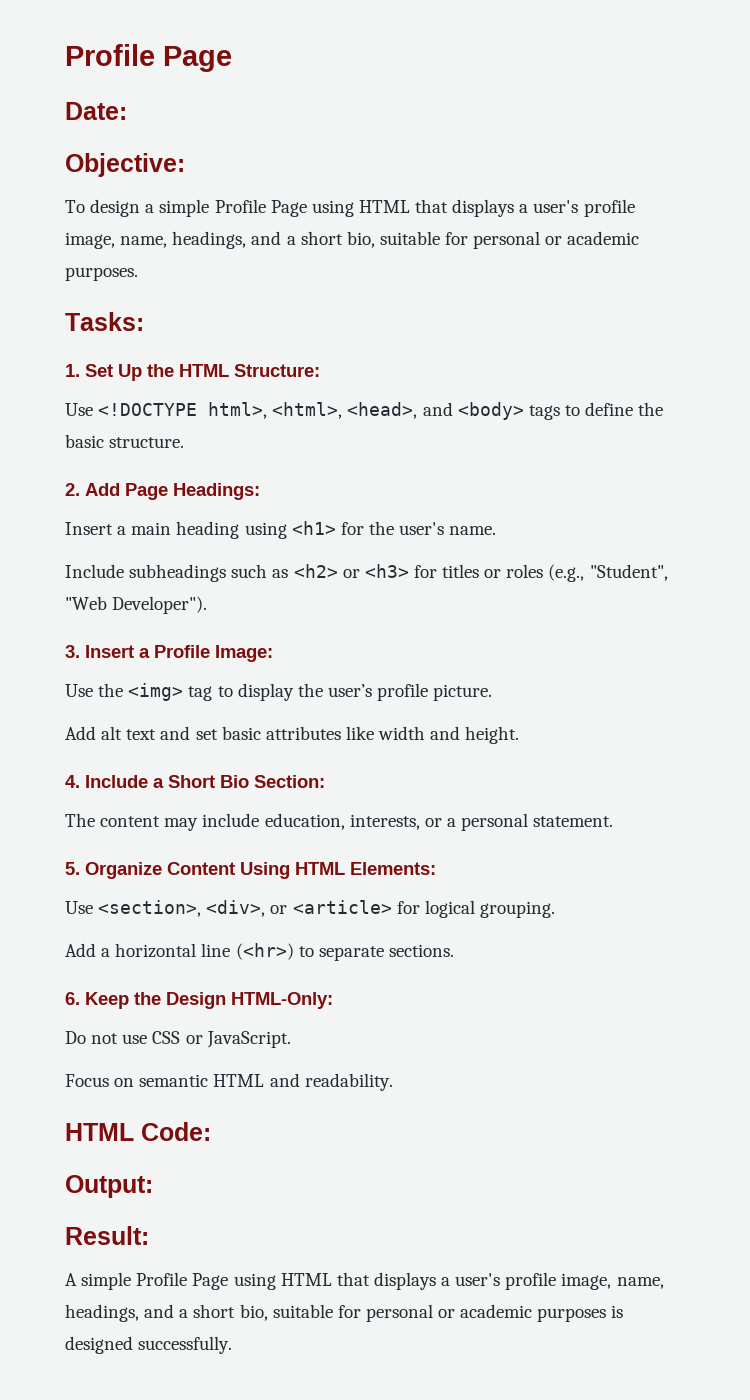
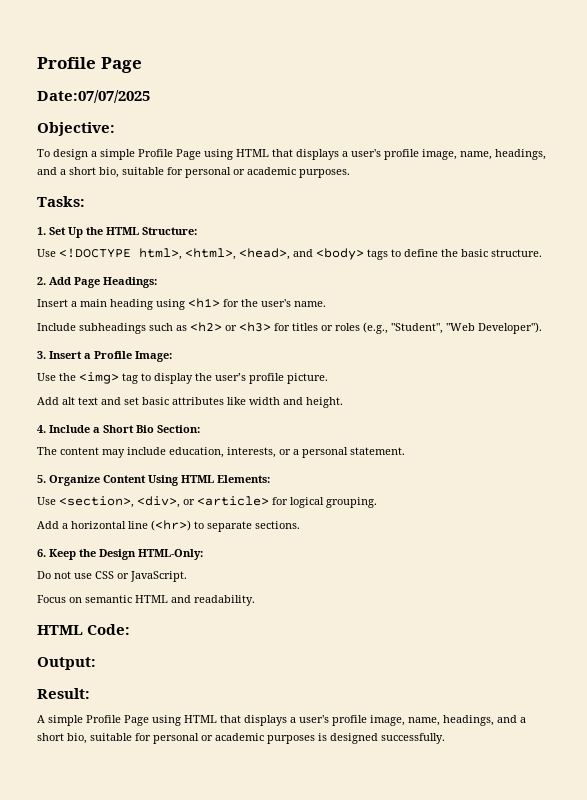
[65,102,127,120] Date: -> [37,90,150,103] Date:07/07/2025

